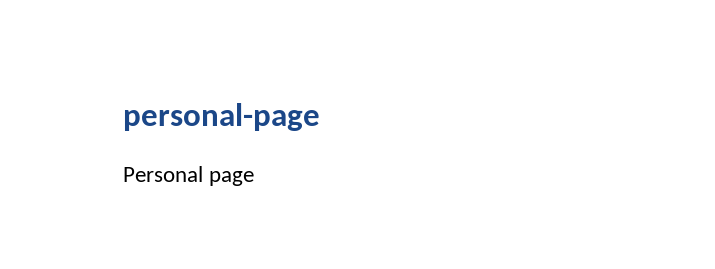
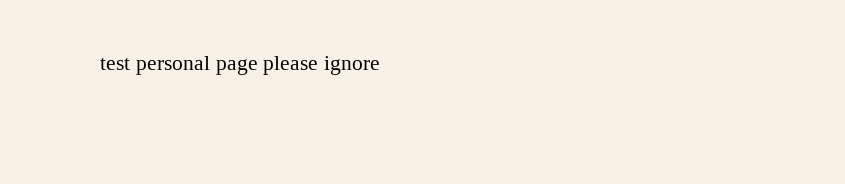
[123,103,320,131] [123,166,255,186] personal-page // Personal page -> [100,56,381,75] test personal page please ignore

